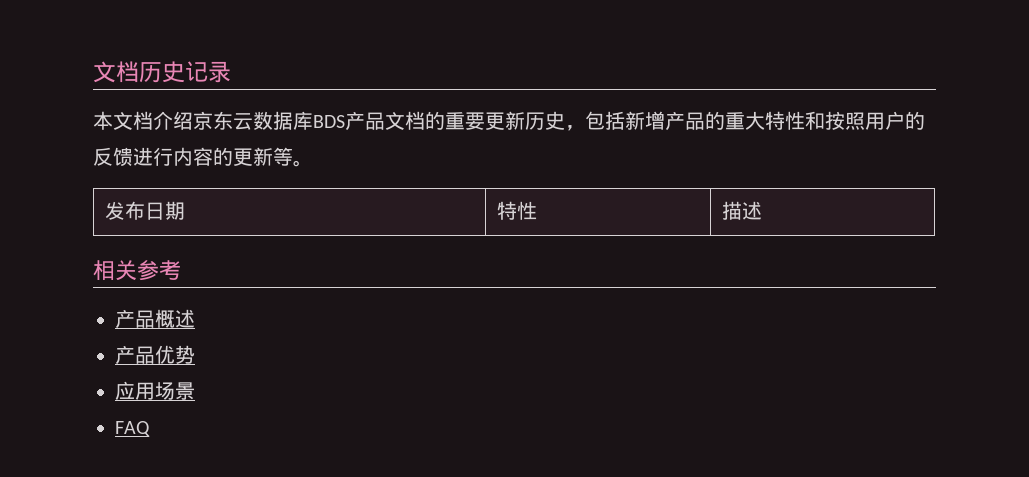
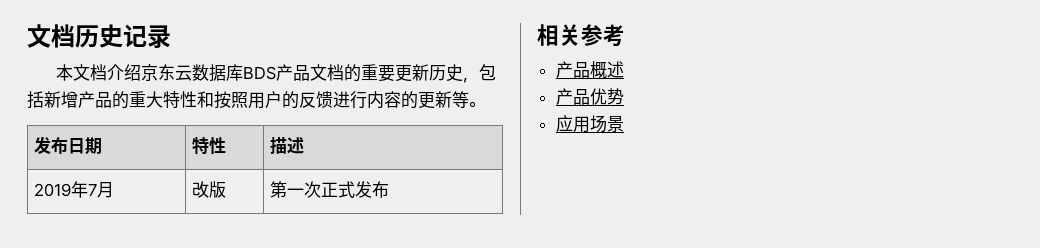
(763, 210) none -> [34,181,115,198] [192,181,227,198] [270,181,390,198] // 2019年7月 | 改版 | 第一次正式发布
[115,421,150,437] // FAQ -> (624, 124) none

